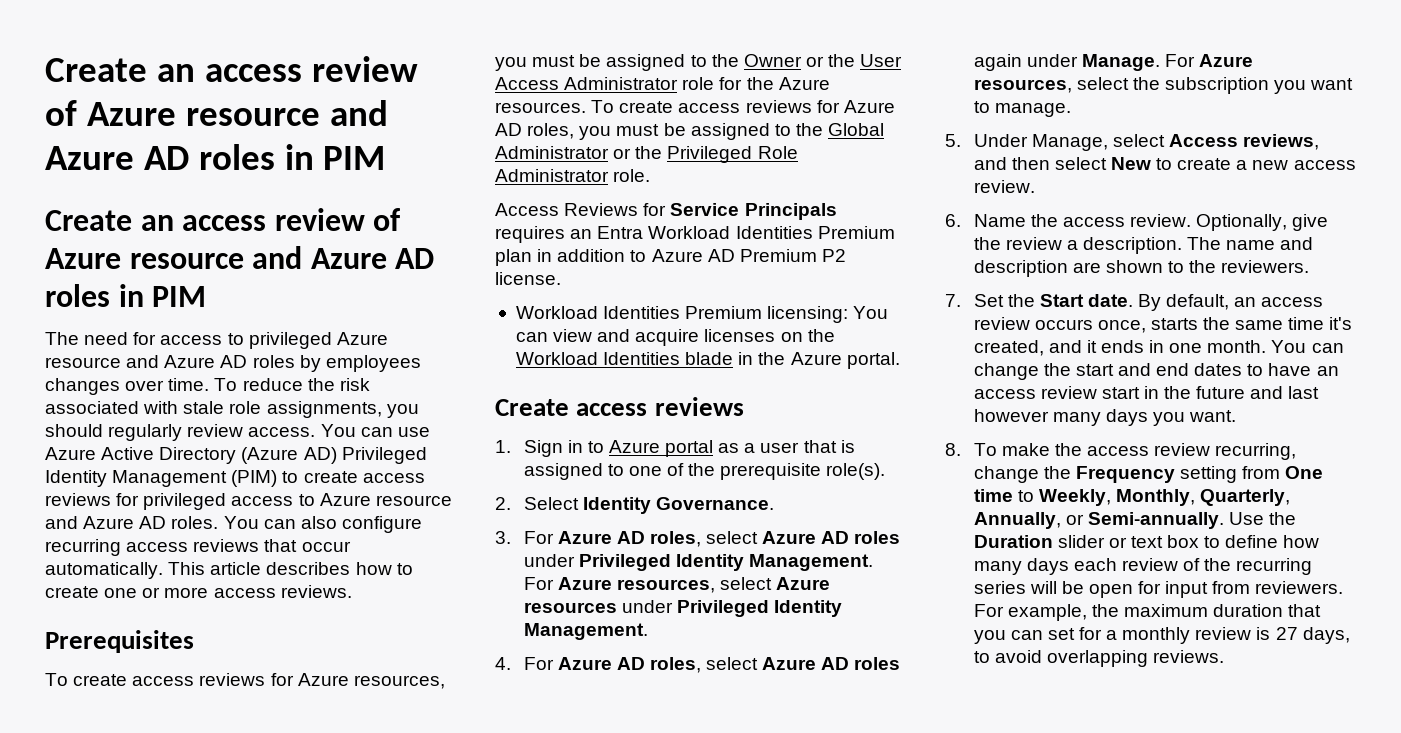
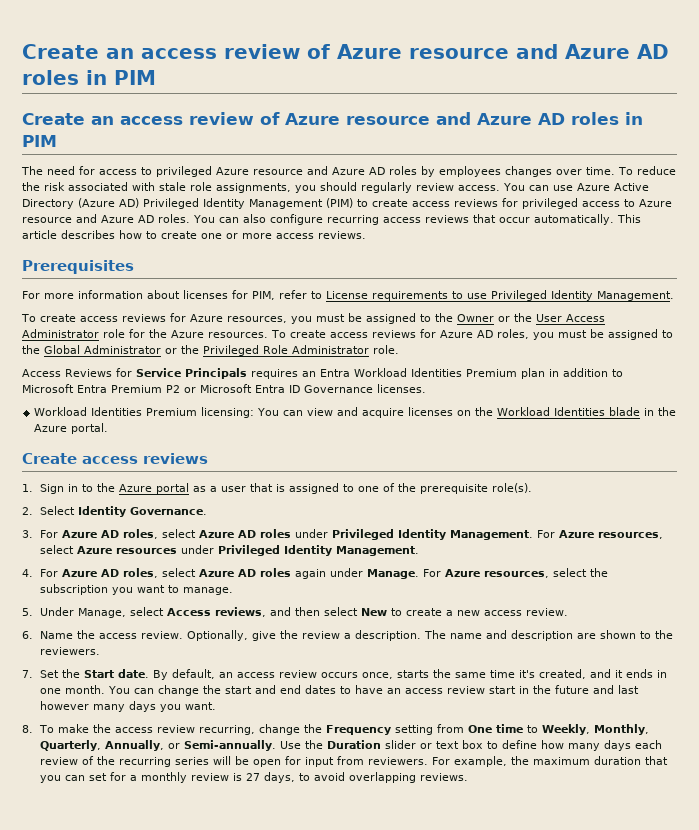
(194, 641) none -> [22,290,674,301] // For more information about licenses for PIM, refer to License requirements to use Privileged Identity Management.
[651,249,846,262] [495,272,561,285] Azure AD Premium P2 license. -> [22,384,426,393] Microsoft Entra Premium P2 or Microsoft Entra ID Governance licenses.
(604, 447) none -> [97,483,116,492] the

